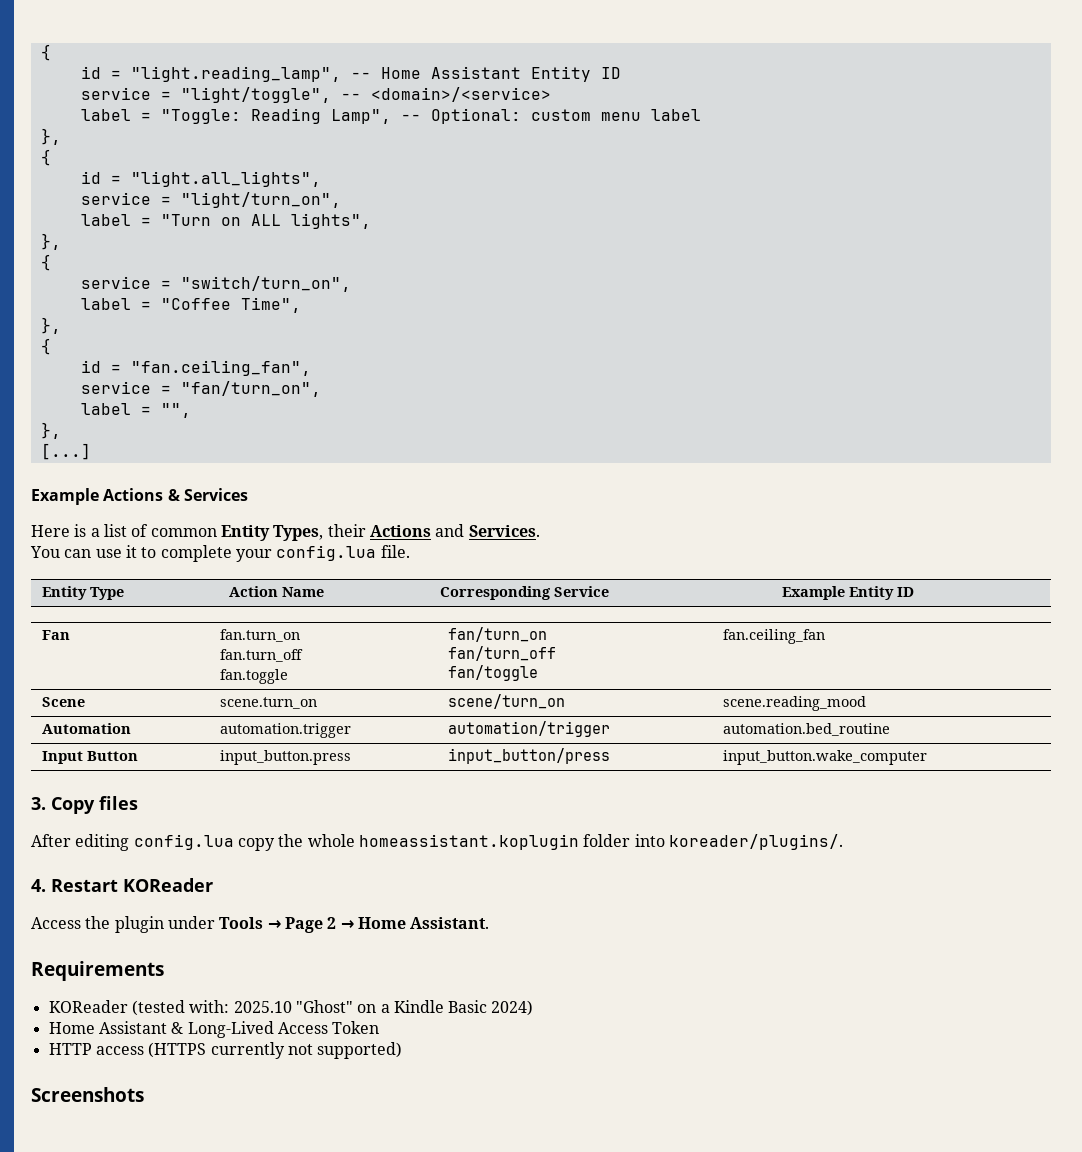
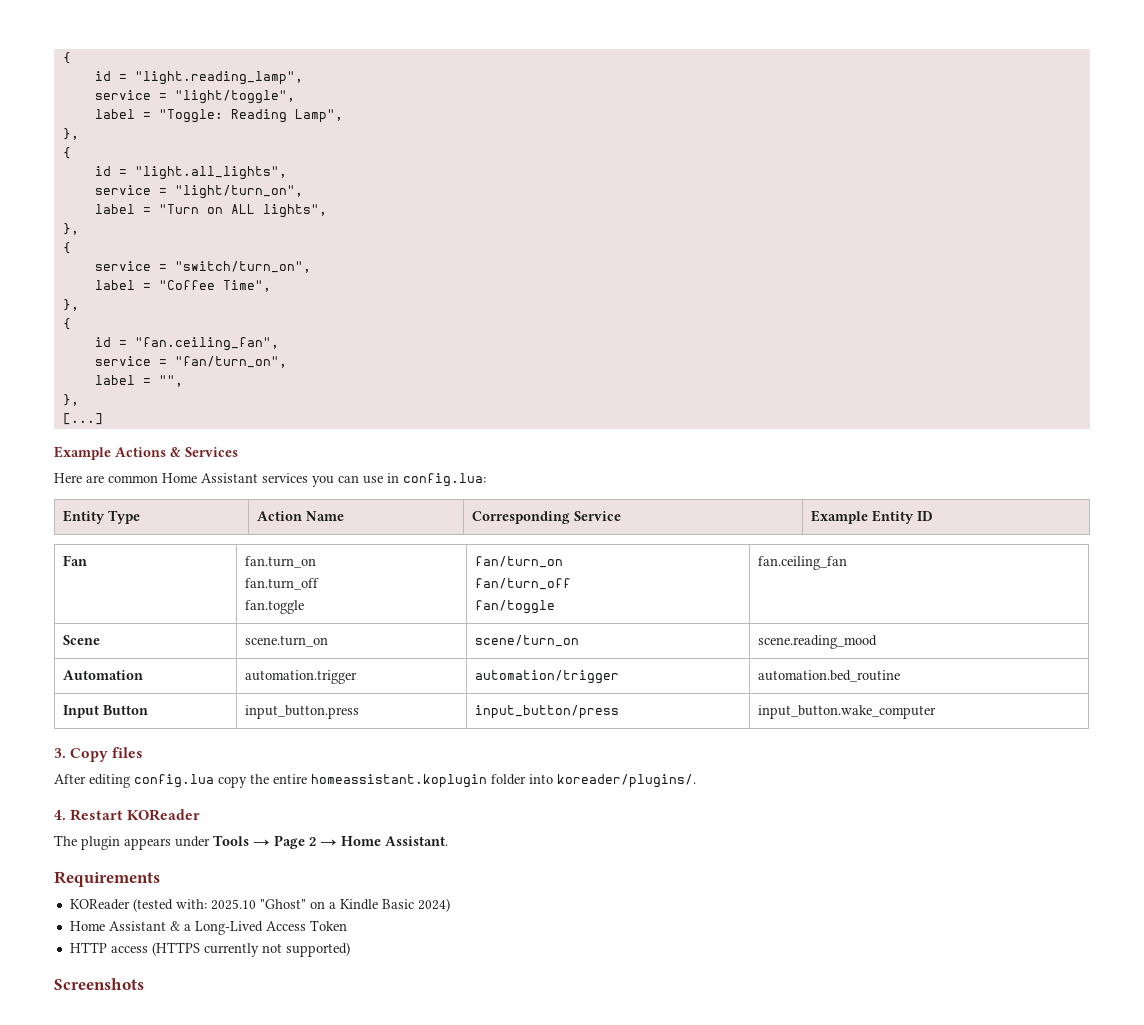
[350,66,621,82] -- Home Assistant Entity ID -> (303, 78) none
[340,87,551,102] -- <domain>/<service> -> (295, 97) none
[400,108,701,124] -- Optional: custom menu label -> (343, 116) none
[74,524,540,541] [30,545,410,562] is a list of common Entity Types, their Actions and Services. // You can use it to complete your config.lua file. -> [86,473,486,487] are common Home Assistant services you can use in config.lua:
[307,834,355,847] whole -> [273,774,307,784] entire
[31,916,164,933] Access the plugin -> [54,835,171,850] The plugin appears
(184, 1028) none -> [183,924,191,931] a

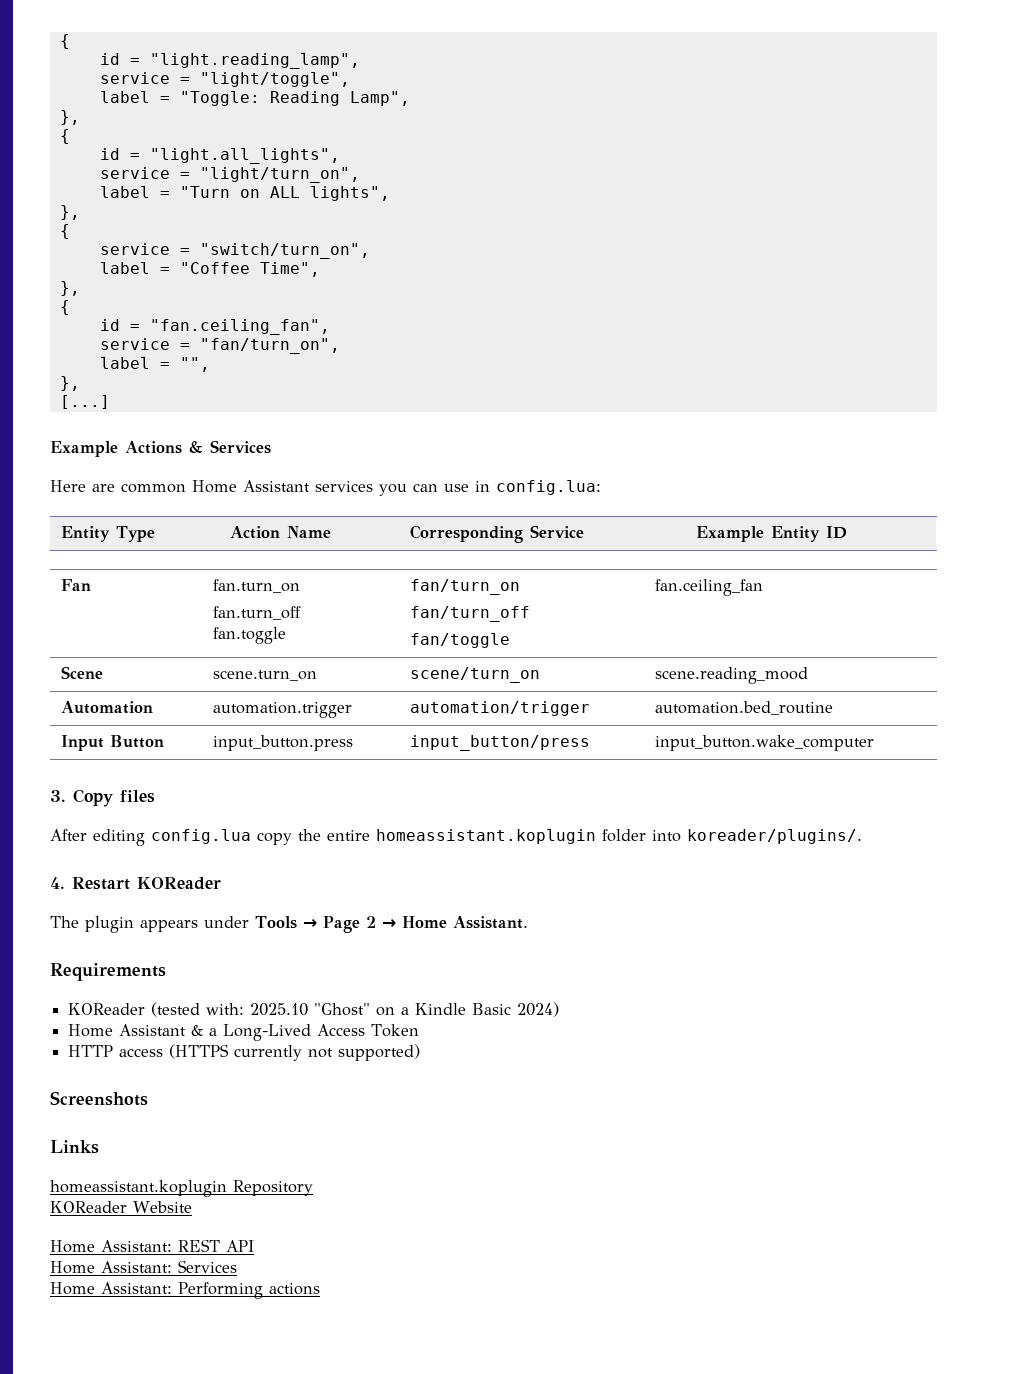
(144, 984) none -> [50,1140,99,1154] [50,1180,313,1197] [50,1201,192,1213] [50,1239,254,1253] [50,1260,237,1274] [50,1282,320,1299] // Links // homeassistant.koplugin Repository // KOReader Website // Home Assistant: REST API // Home Assistant: Services // Home Assistant: Performing actions

